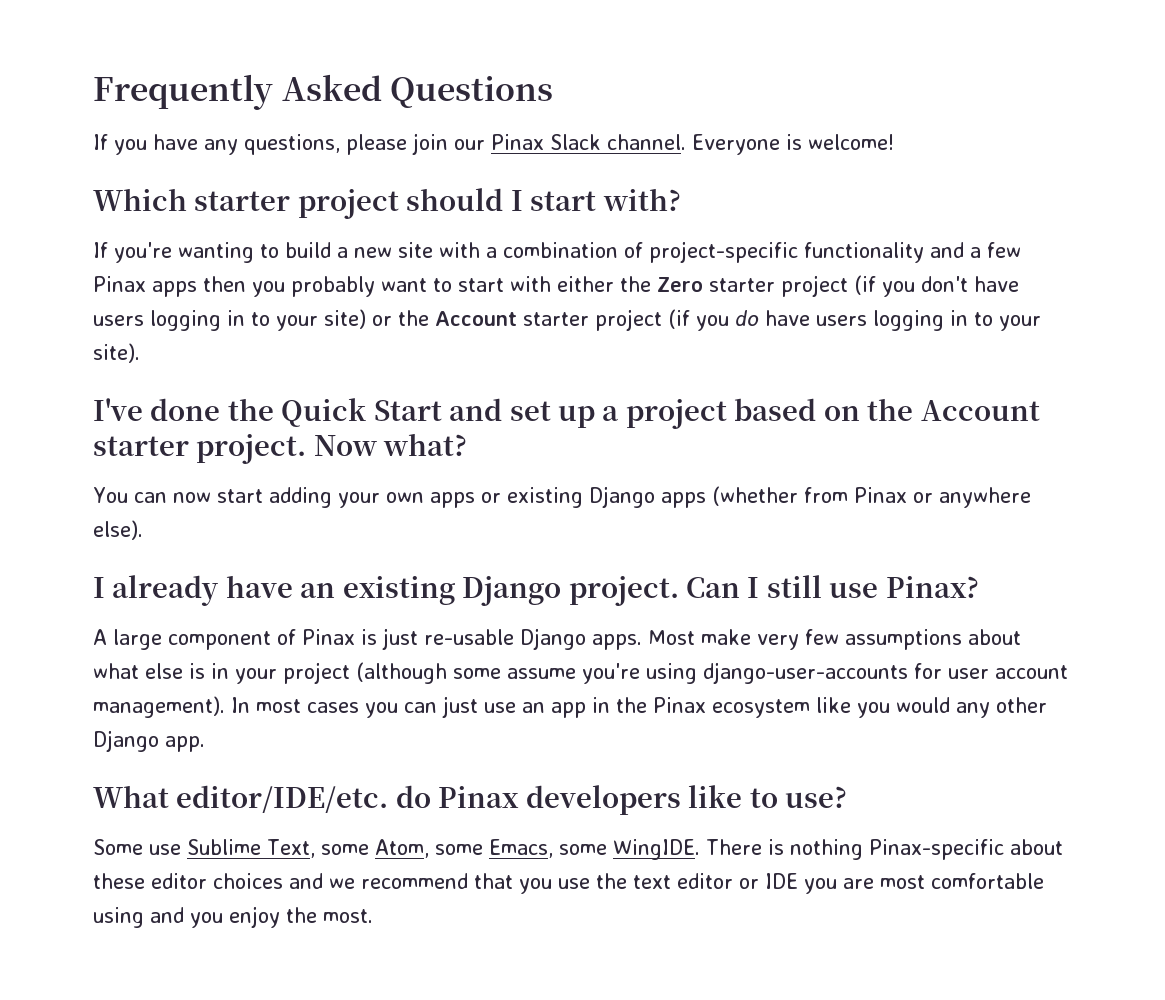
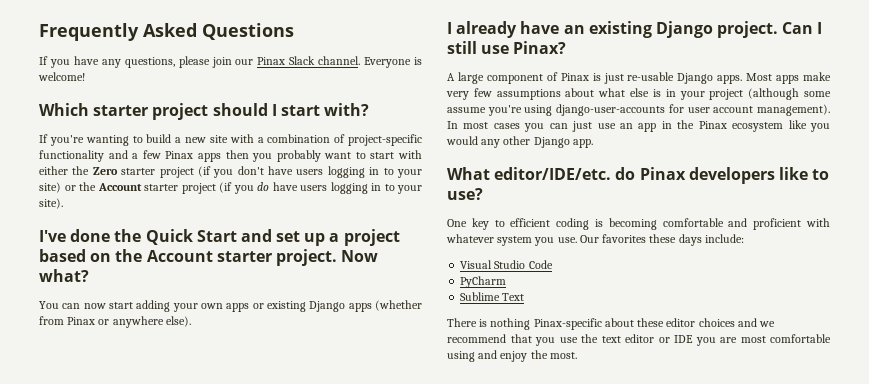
(695, 637) none -> [776,75,800,84] apps
[93,839,700,860] Some use Sublime Text, some Atom, some Emacs, some WingIDE. -> [447,218,830,230] [446,234,744,246] [460,260,553,269] [460,276,507,288] [460,292,525,301] One key to efficient coding is becoming comfortable and proficient with whatever system you use. Our favorites these days include: // Visual Studio Code // PyCharm // Sublime Text //
[190,912,223,928] you -> (498, 354) none

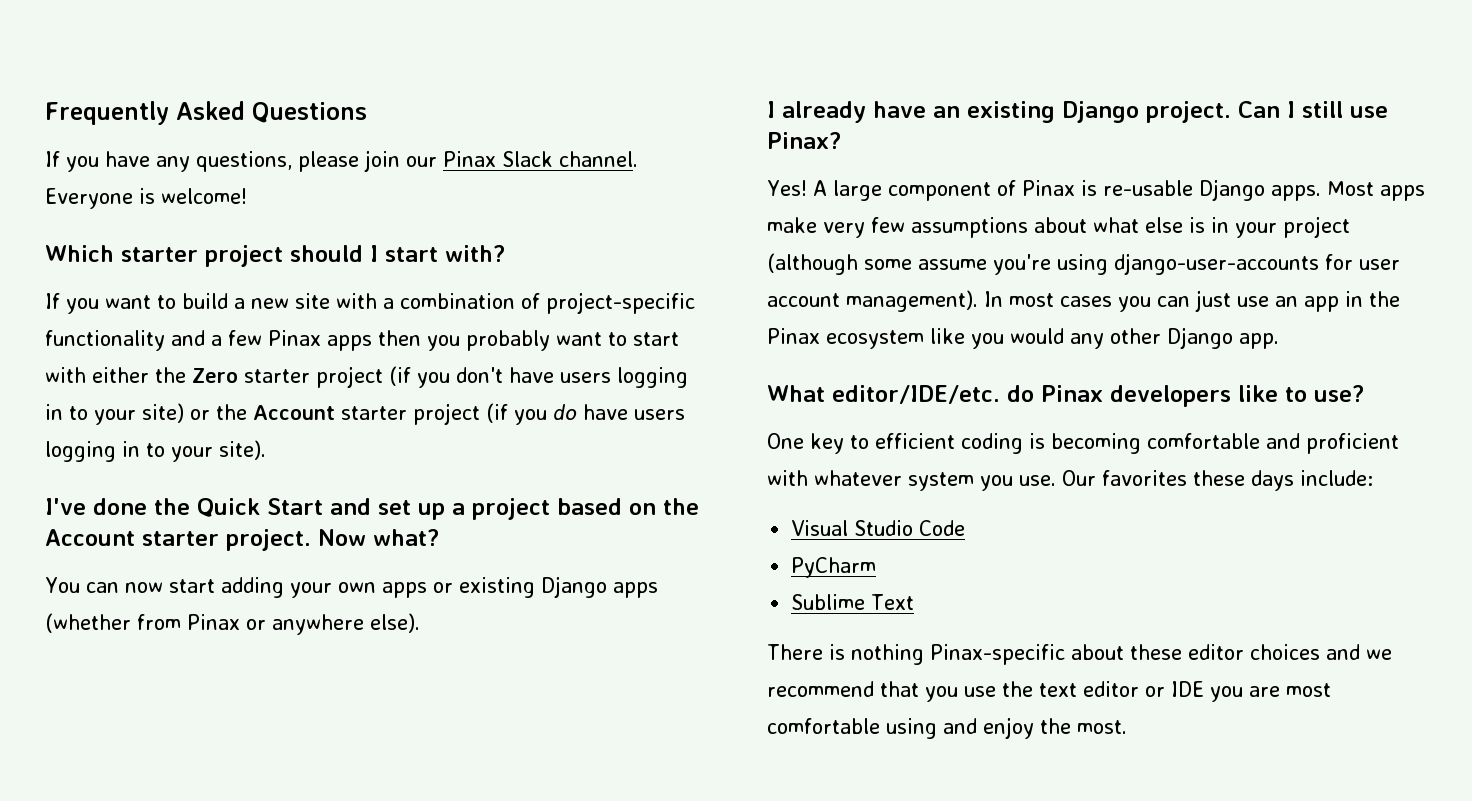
[49,135,129,146] you're wanting -> [66,295,151,314] you want
(567, 47) none -> [767,180,807,196] Yes!
[603,73,624,84] just -> (1097, 188) none

